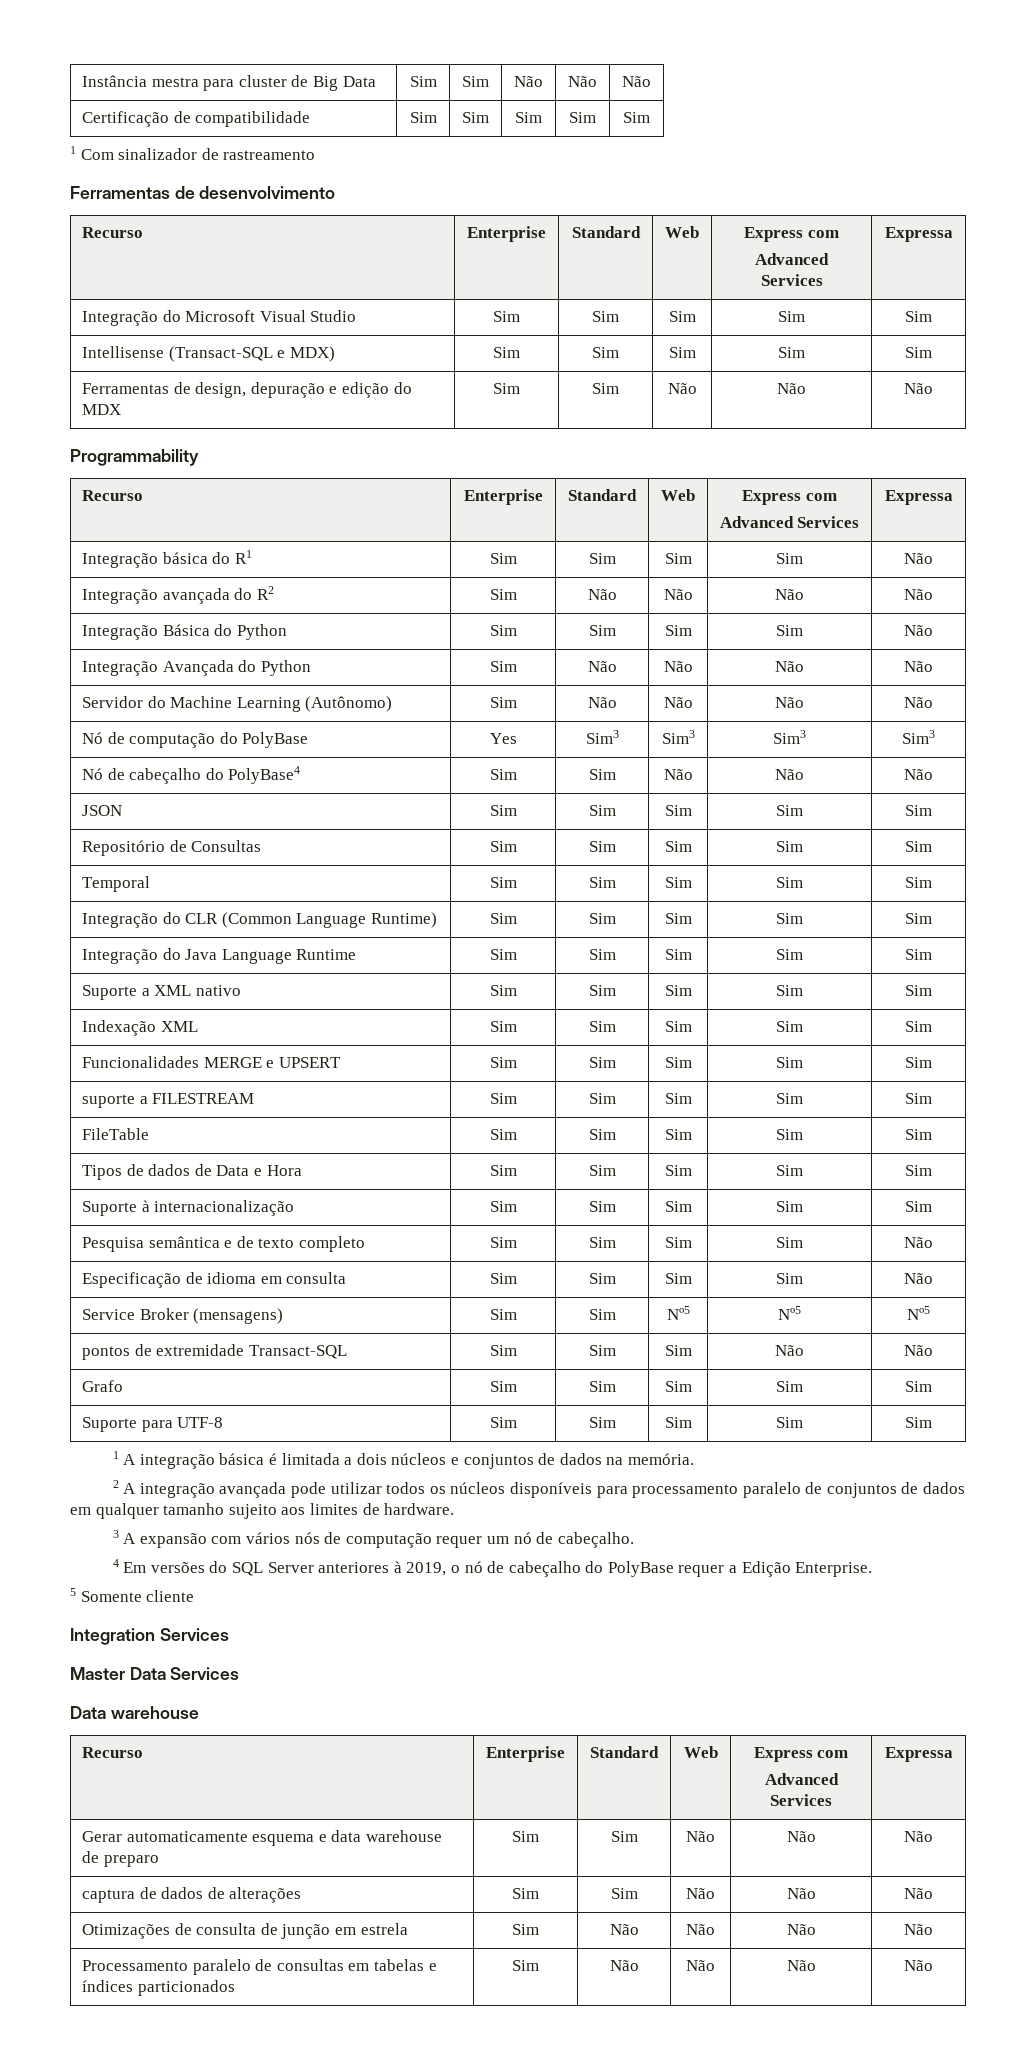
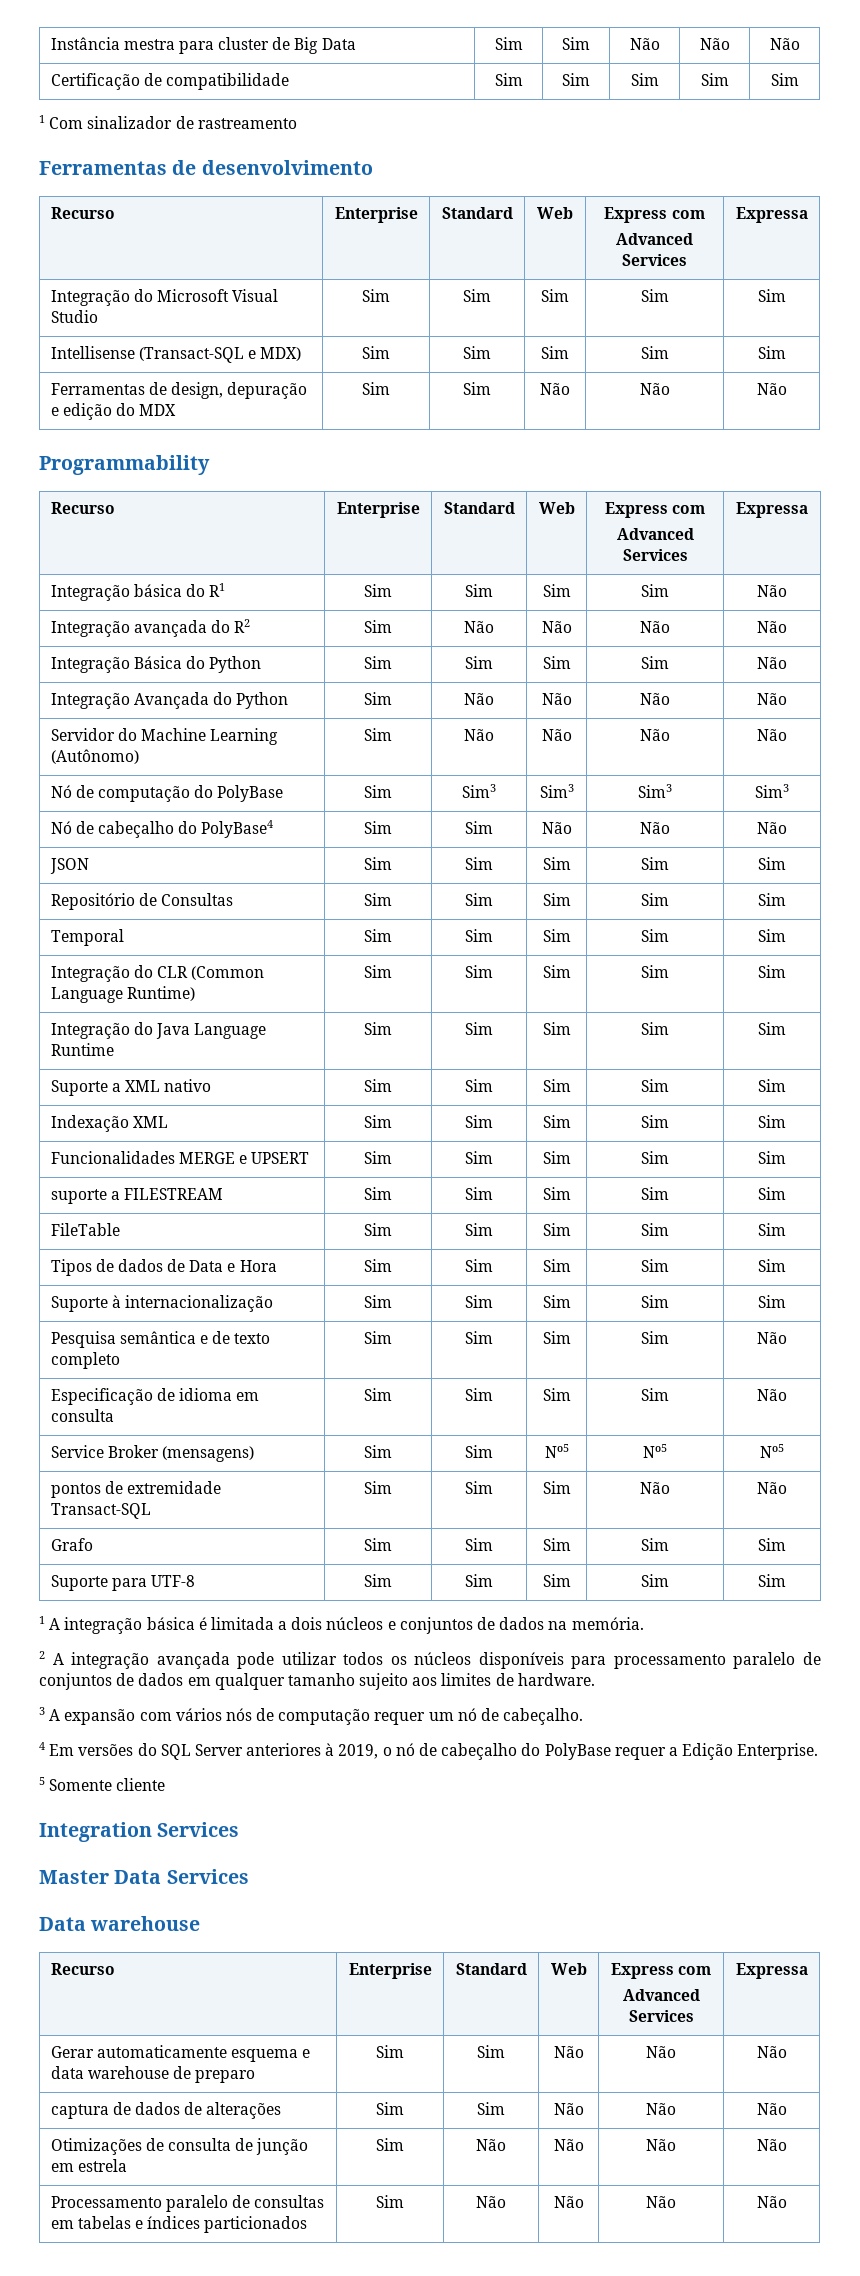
[489,733,517,744] Yes -> [364,785,392,798] Sim

